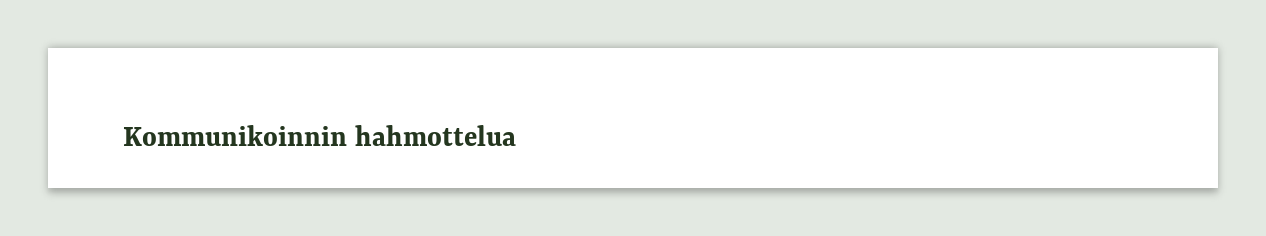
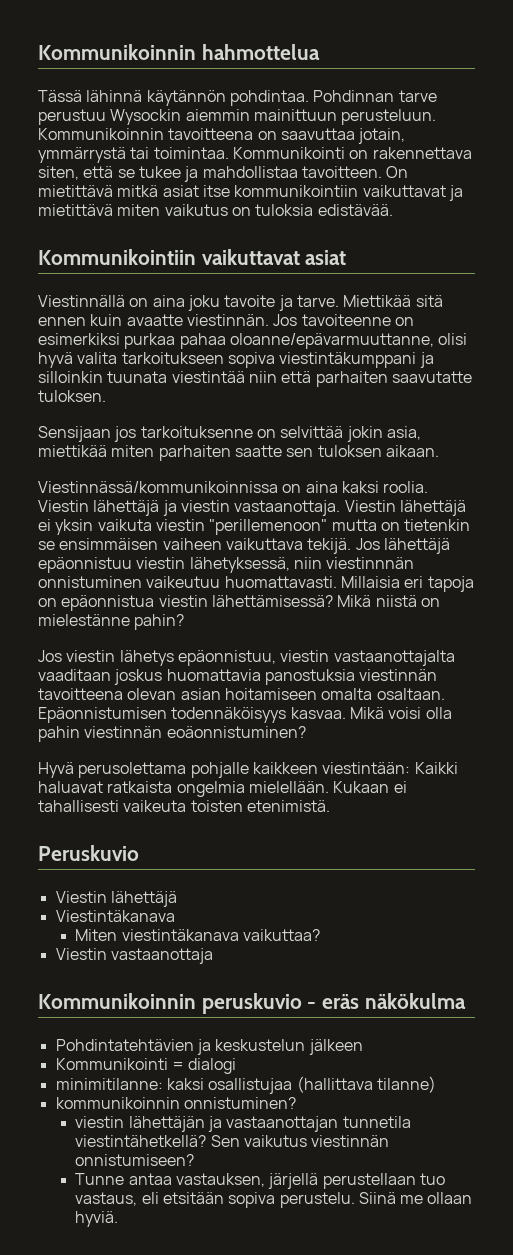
(517, 135) none -> [38,90,437,106] [38,109,437,125] [38,128,406,144] [38,147,472,163] [38,166,409,182] [38,185,463,201] [38,204,393,216] [38,249,347,265] [38,295,443,311] [38,314,414,326] [38,333,468,349] [38,352,434,368] [38,371,472,387] [38,390,106,402] [38,426,421,442] [38,445,439,461] [38,481,429,493] [38,500,466,516] [38,519,471,535] [38,538,450,554] [38,557,415,573] [38,576,474,592] [38,595,440,611] [38,614,185,630] [38,650,455,666] [38,669,438,685] [38,688,445,700] [38,707,452,723] [38,726,306,742] [38,762,458,778] [38,781,407,797] [38,800,330,812] [38,845,139,861] [55,891,177,907] [55,910,175,922] [75,929,320,941] [55,948,213,964] [38,993,466,1014] [55,1039,363,1055] [55,1058,237,1074] [55,1076,436,1094] [55,1097,296,1109] [75,1116,411,1132] [75,1135,390,1147] [75,1154,195,1166] [75,1173,445,1189] [75,1192,473,1208] [75,1211,119,1227] // Tässä lähinnä käytännön pohdintaa. Pohdinnan tarve perustuu Wysockin aiemmin mainittuun perusteluun. Kommunikoinnin tavoitteena on saavuttaa jotain, ymmärrystä tai toimintaa. Kommunikointi on rakennettava siten, että se tukee ja mahdollistaa tavoitteen. On mietittävä mitkä asiat itse kommunikointiin vaikuttavat ja mietittävä miten vaikutus on tuloksia edistävää. // Kommunikointiin vaikuttavat asiat // Viestinnällä on aina joku tavoite ja tarve. Miettikää sitä ennen kuin avaatte viestinnän. Jos tavoiteenne on esimerkiksi purkaa pahaa oloanne/epävarmuuttanne, olisi hyvä valita tarkoitukseen sopiva viestintäkumppani ja silloinkin tuunata viestintää niin että parhaiten saavutatte tuloksen. // Sensijaan jos tarkoituksenne on selvittää jokin asia, miettikää miten parhaiten saatte sen tuloksen aikaan. // Viestinnässä/kommunikoinnissa on aina kaksi roolia. Viestin lähettäjä ja viestin vastaanottaja. Viestin lähettäjä ei yksin vaikuta viestin "perillemenoon" mutta on tietenkin se ensimmäisen vaiheen vaikuttava tekijä. Jos lähettäjä epäonnistuu viestin lähetyksessä, niin viestinnnän onnistuminen vaikeutuu huomattavasti. Millaisia eri tapoja on epäonnistua viestin lähettämisessä? Mikä niistä on mielestänne pahin? // Jos viestin lähetys epäonnistuu, viestin vastaanottajalta vaaditaan joskus huomattavia panostuksia viestinnän tavoitteena olevan asian hoitamiseen omalta osaltaan. Epäonnistumisen todennäköisyys kasvaa. Mikä voisi olla pahin viestinnän eoäonnistuminen? // Hyvä perusolettama pohjalle kaikkeen viestintään: Kaikki haluavat ratkaista ongelmia mielellään. Kukaan ei tahallisesti vaikeuta toisten etenimistä. // Peruskuvio // Viestin lähettäjä // Viestintäkanava // Miten viestintäkanava vaikuttaa? // Viestin vastaanottaja // Kommunikoinnin peruskuvio - eräs näkökulma // Pohdintatehtävien ja keskustelun jälkeen // Kommunikointi = dialogi // minimitilanne: kaksi osallistujaa (hallittava tilanne) // kommunikoinnin onnistuminen? // viestin lähettäjän ja vastaanottajan tunnetila viestintähetkellä? Sen vaikutus viestinnän onnistumiseen? // Tunne antaa vastauksen, järjellä perustellaan tuo vastaus, eli etsitään sopiva perustelu. Siinä me ollaan hyviä.

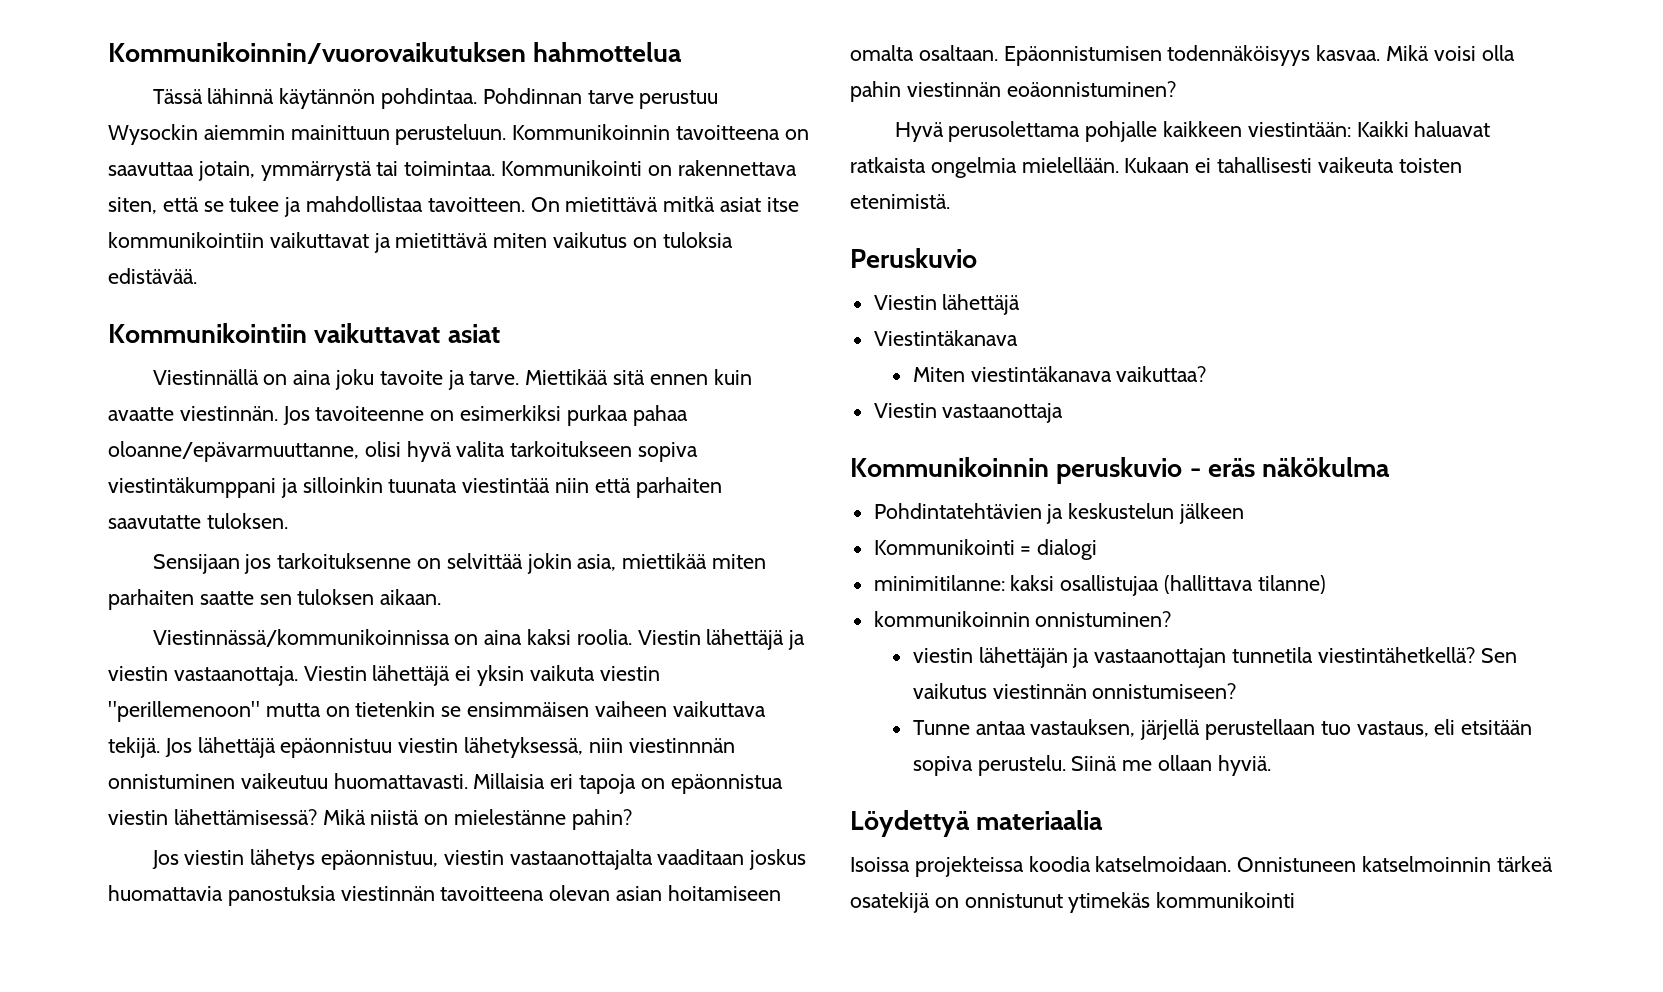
[38,44,196,60] Kommunikoinnin -> [108,42,526,64] Kommunikoinnin/vuorovaikutuksen
(119, 1219) none -> [850,810,1104,837] [850,856,1553,877] [850,892,1296,913] // Löydettyä materiaalia // Isoissa projekteissa koodia katselmoidaan. Onnistuneen katselmoinnin tärkeä osatekijä on onnistunut ytimekäs kommunikointi

